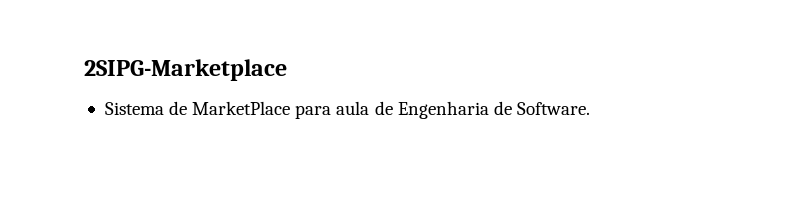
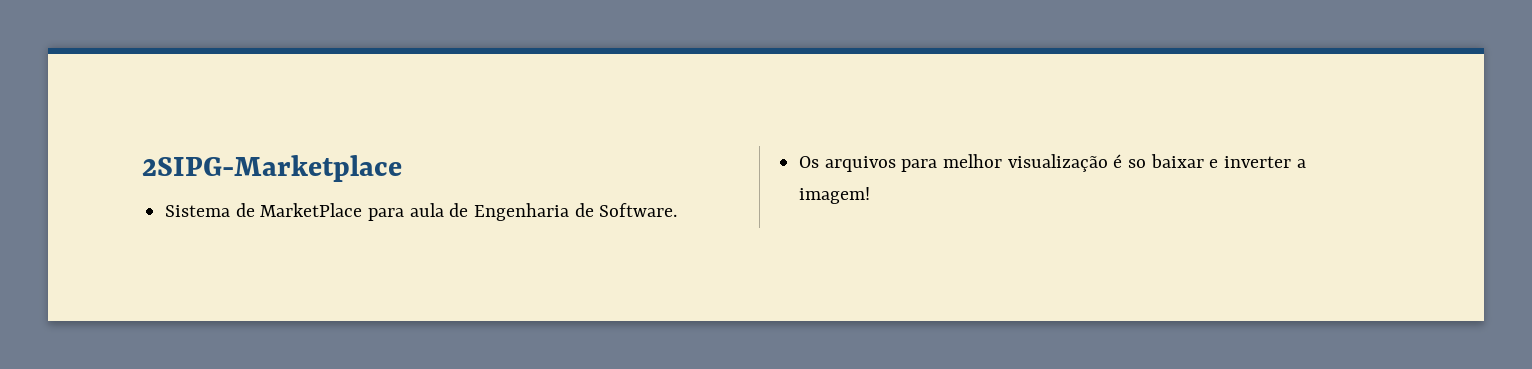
(590, 108) none -> [799,154,1306,172] [799,187,871,204] // Os arquivos para melhor visualização é so baixar e inverter a imagem!

